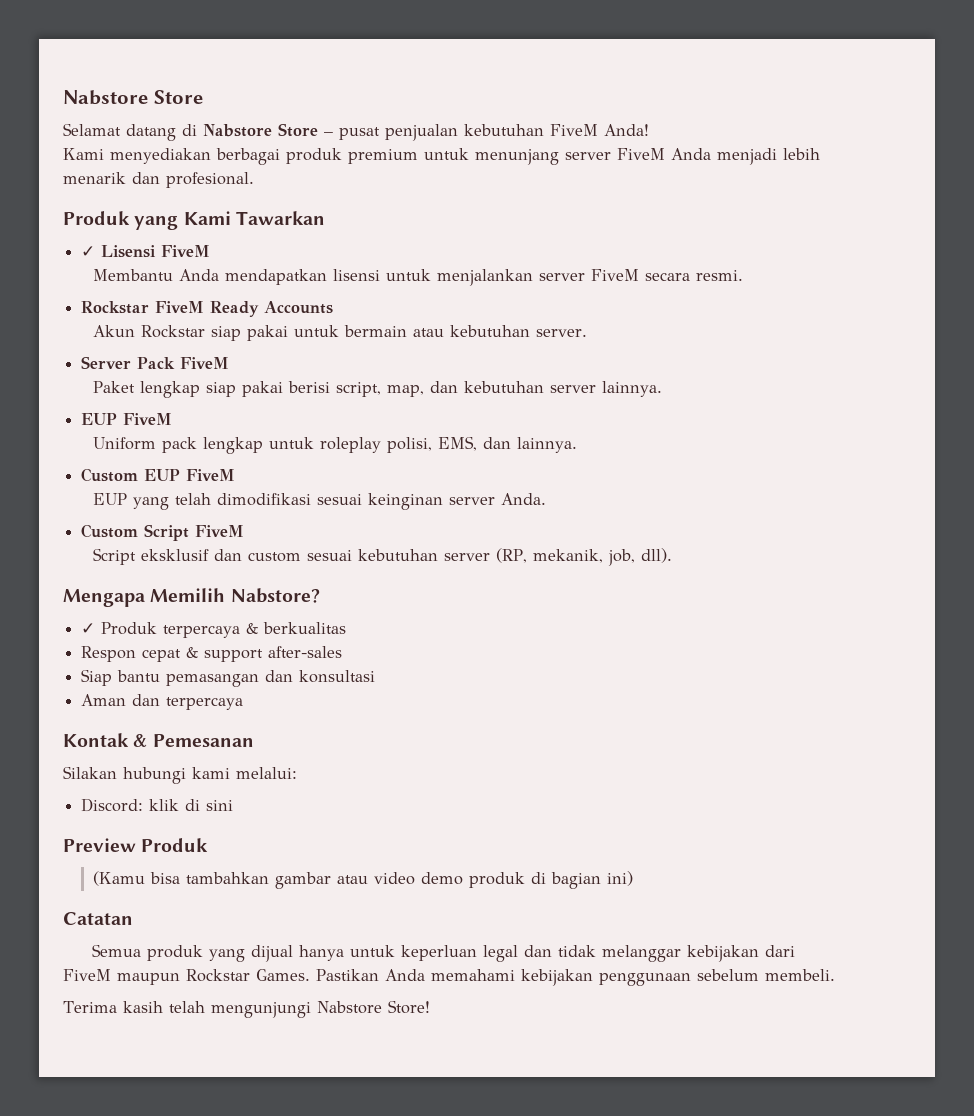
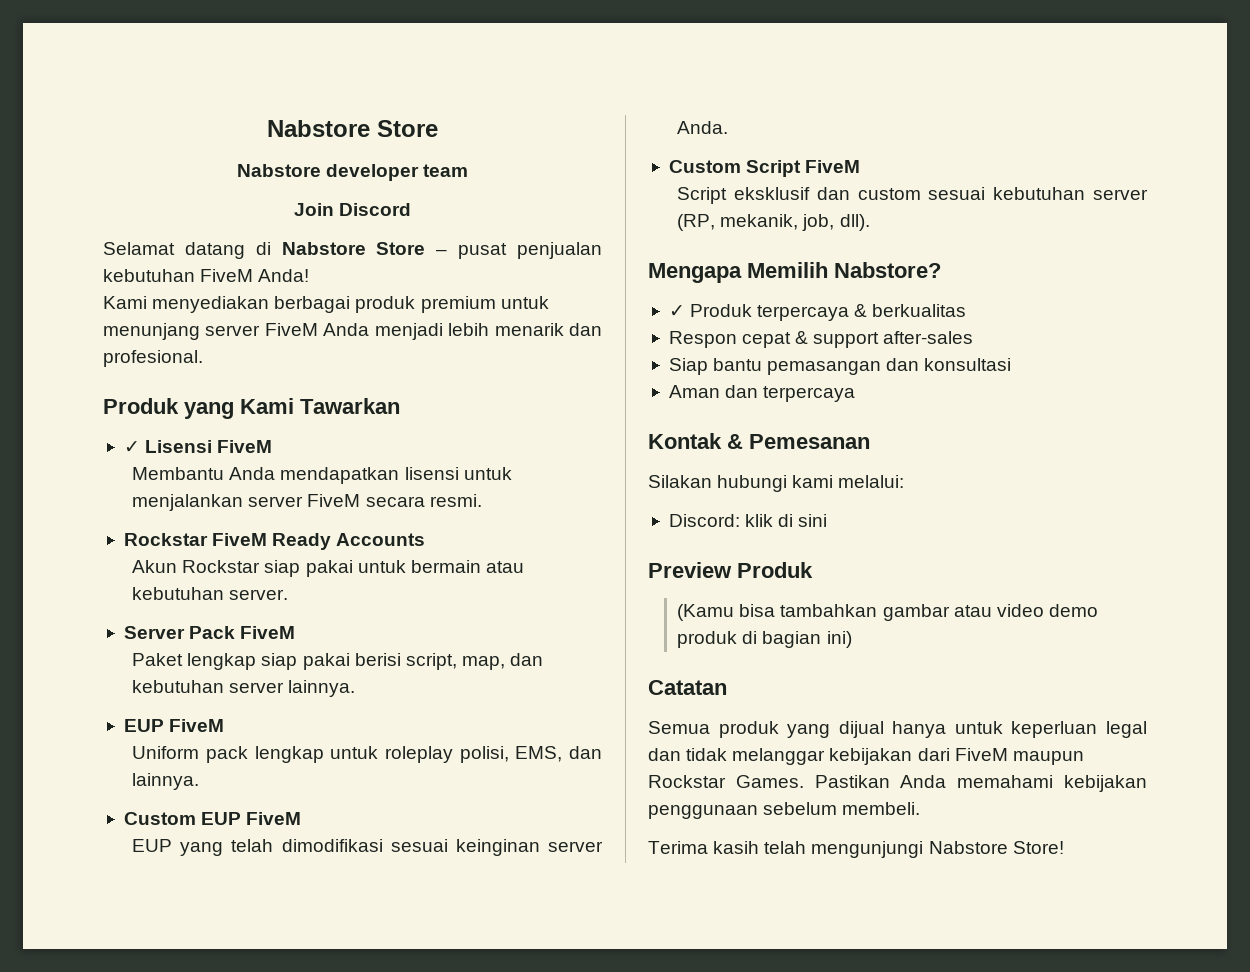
[63,90,203,105] Nabstore Store -> [267,120,438,137] [236,164,469,181] [293,203,412,216] Nabstore Store // Nabstore developer team // Join Discord

